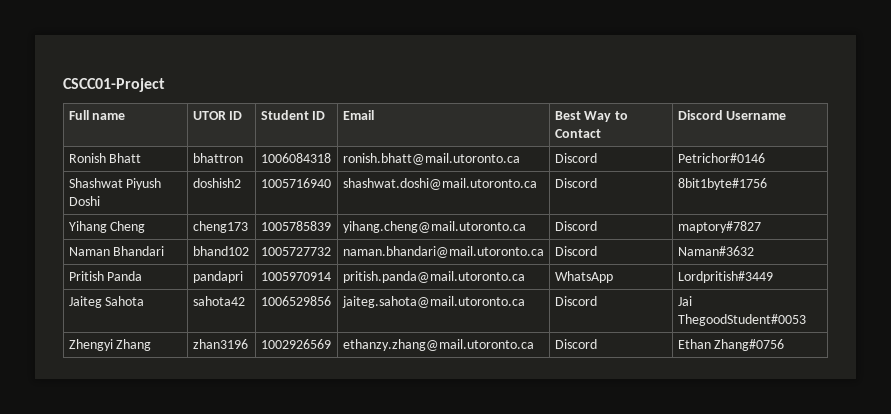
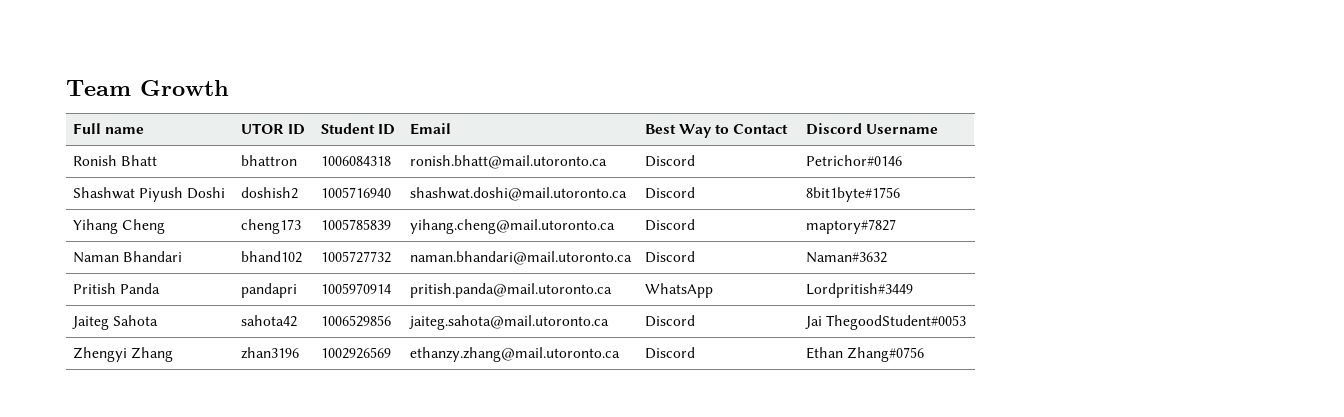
[63,78,165,92] CSCC01-Project -> [66,80,229,96] Team Growth

